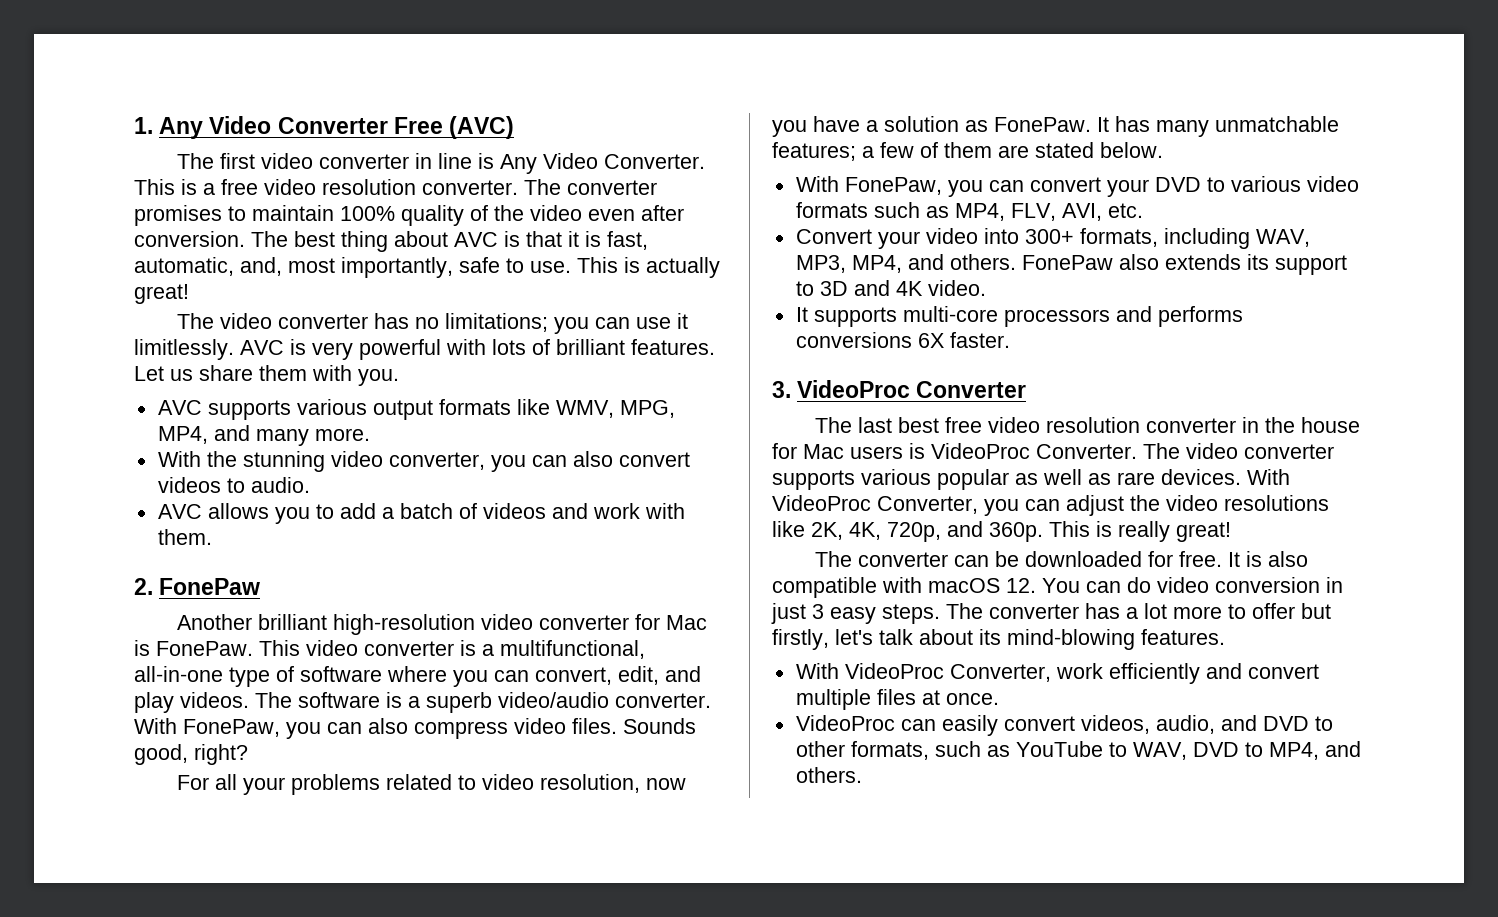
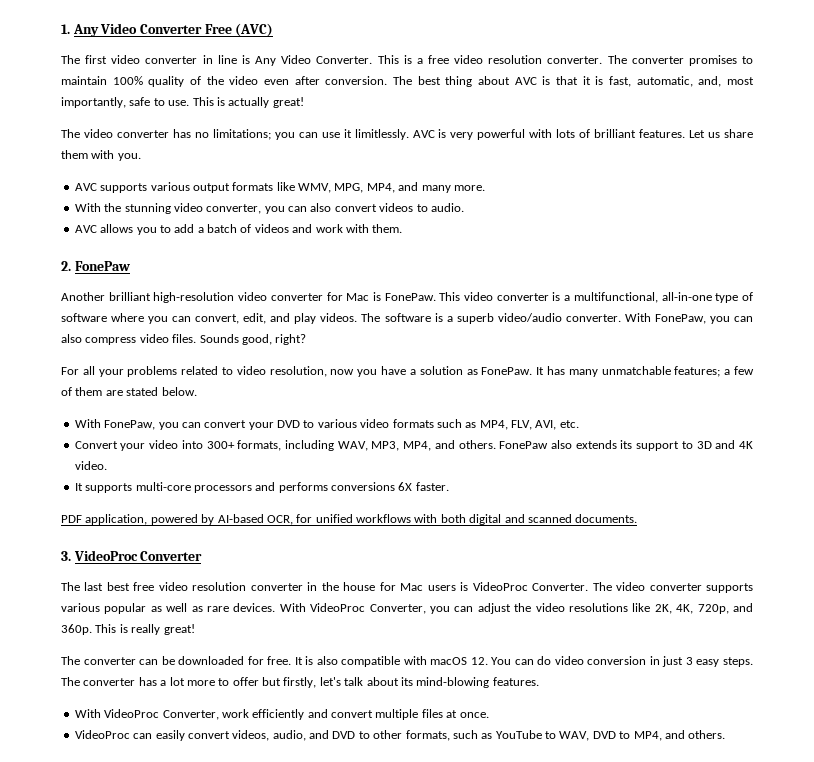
(1010, 340) none -> [61,514,638,525] // PDF application, powered by AI-based OCR, for unified workflows with both digital and scanned documents.

